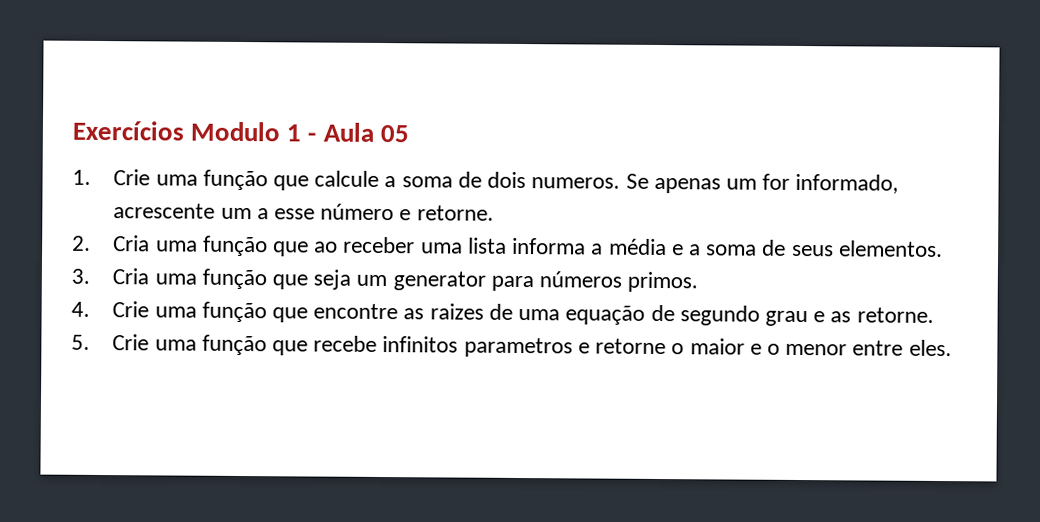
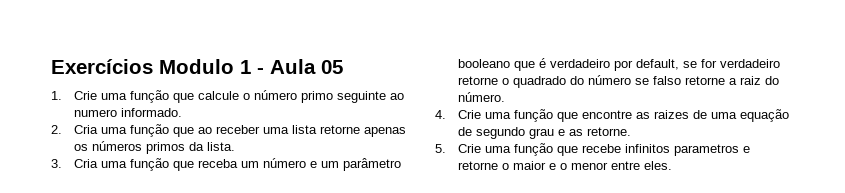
[384,171,900,194] [113,203,494,221] a soma de dois numeros. Se apenas um for informado, acrescente um a esse número e retorne. -> [243,90,405,103] [74,108,183,117] o número primo seguinte ao numero informado.
[512,237,943,258] informa a média e a soma de seus elementos. -> [320,125,407,137] [74,141,236,154] retorne apenas os números primos da lista.
[313,269,699,293] seja um generator para números primos. -> [198,158,402,171] [458,58,781,71] [458,75,780,88] [458,92,506,102] receba um número e um parâmetro booleano que é verdadeiro por default, se for verdadeiro retorne o quadrado do número se falso retorne a raiz do número.

